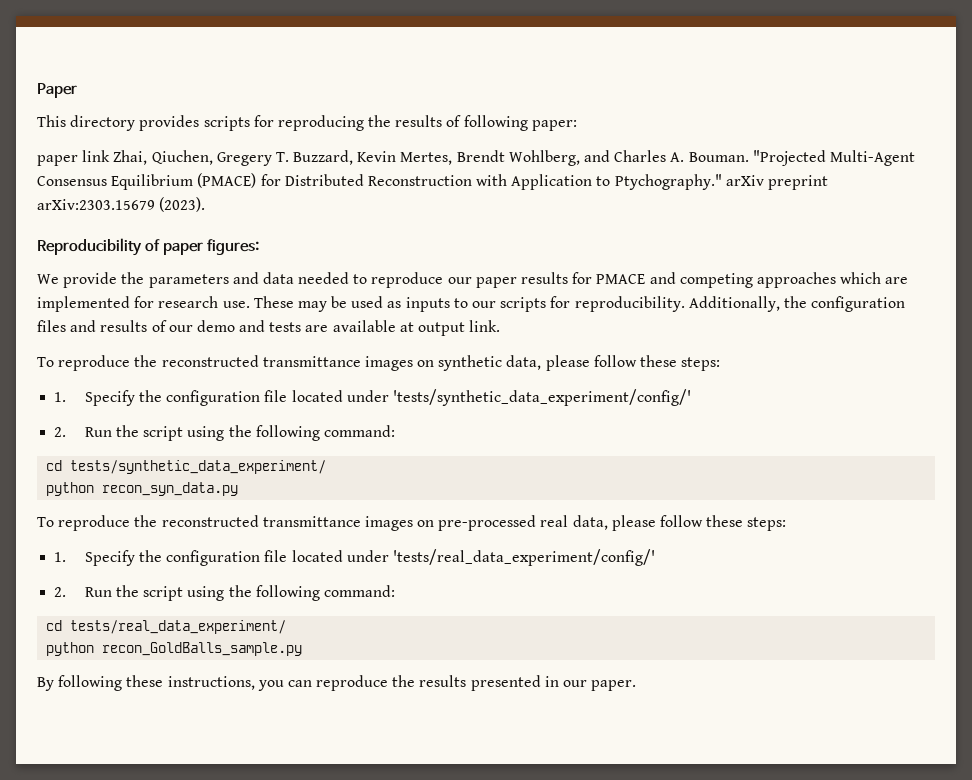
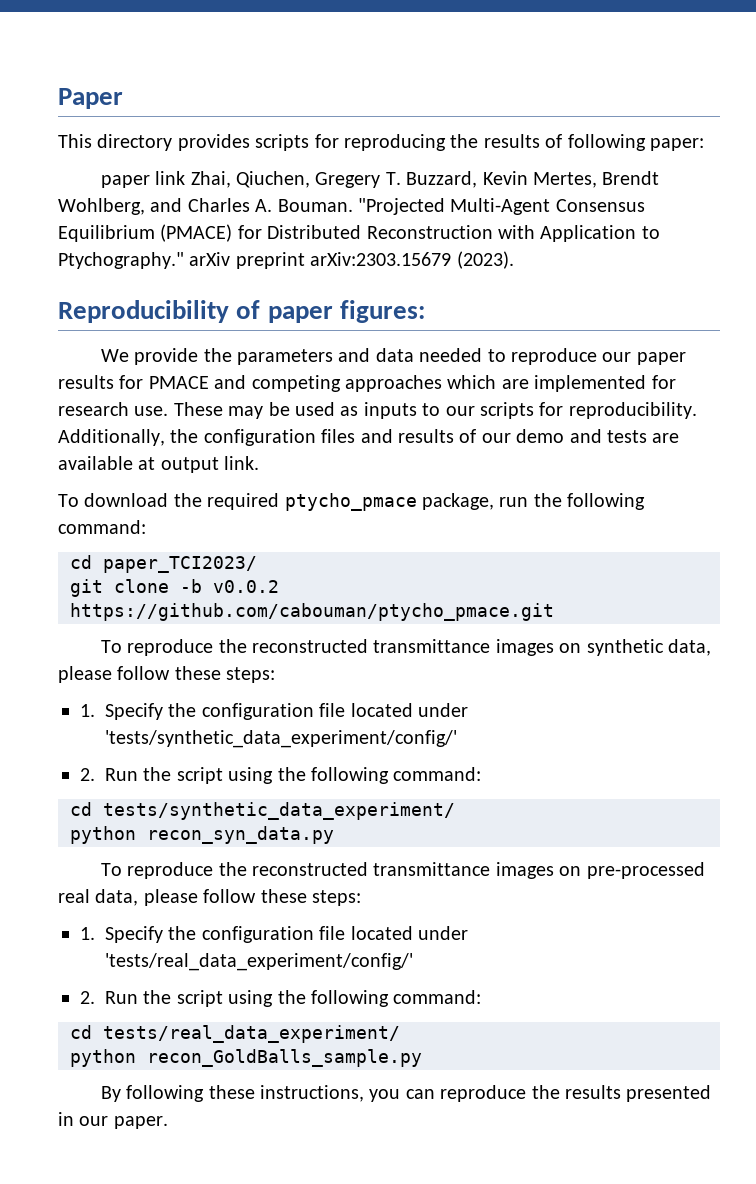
(501, 326) none -> [58,493,646,511] [58,520,146,534] [70,555,257,573] [70,579,279,597] [70,603,554,621] // To download the required ptycho_pmace package, run the following command: // cd paper_TCI2023/ // git clone -b v0.0.2 https://github.com/cabouman/ptycho_pmace.git

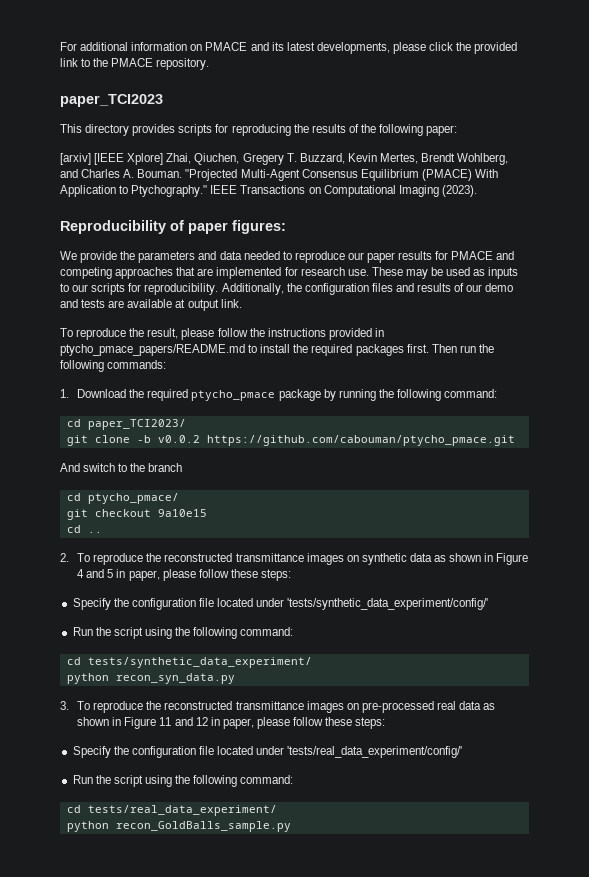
[58,88,123,109] Paper -> [60,42,518,54] [60,58,210,70] [60,94,163,107] For additional information on PMACE and its latest developments, please click the provided link to the PMACE repository. // paper_TCI2023
(563, 141) none -> [360,124,376,133] the
[100,171,186,188] paper link -> [60,153,164,165] [arxiv] [IEEE Xplore]
[237,225,660,242] [58,252,452,269] for Distributed Reconstruction with Application to Ptychography." arXiv preprint arXiv:2303.15679 -> [474,169,498,178] [60,185,439,197] With Application to Ptychography." IEEE Transactions on Computational Imaging
[447,375,497,389] which -> [176,267,196,276] that
[84,493,529,511] download the required ptycho_pmace package, run -> [76,328,384,340] [60,344,494,356] [60,360,167,372] [60,389,376,401] reproduce the result, please follow the instructions provided in ptycho_pmace_papers/README.md to install the required packages first. Then run the following commands: // 1. Download the required ptycho_pmace package by running
(554, 612) none -> [60,463,183,472] [66,493,179,504] [66,509,207,520] [66,525,102,533] [60,553,69,562] And switch to the branch // cd ptycho_pmace/ // git checkout 9a10e15 // cd .. // 2.
[667,639,711,656] [58,666,276,683] [80,704,95,717] data, please follow these steps: // 1. -> [409,553,529,565] [77,569,291,581] data as shown in Figure 4 and 5 in paper, please follow these steps: //
[80,768,95,781] 2. -> (489, 604) none
(334, 835) none -> [60,701,69,710] 3.
[95,889,361,906] [80,927,95,940] data, please follow these steps: // 1. -> [459,701,496,710] [77,717,386,729] data as shown in Figure 11 and 12 in paper, please follow these steps: //
[80,991,95,1004] 2. -> (463, 752) none
[100,1085,712,1102] [58,1112,168,1129] // By following these instructions, you can reproduce the results presented in our paper. -> (291, 826) none

